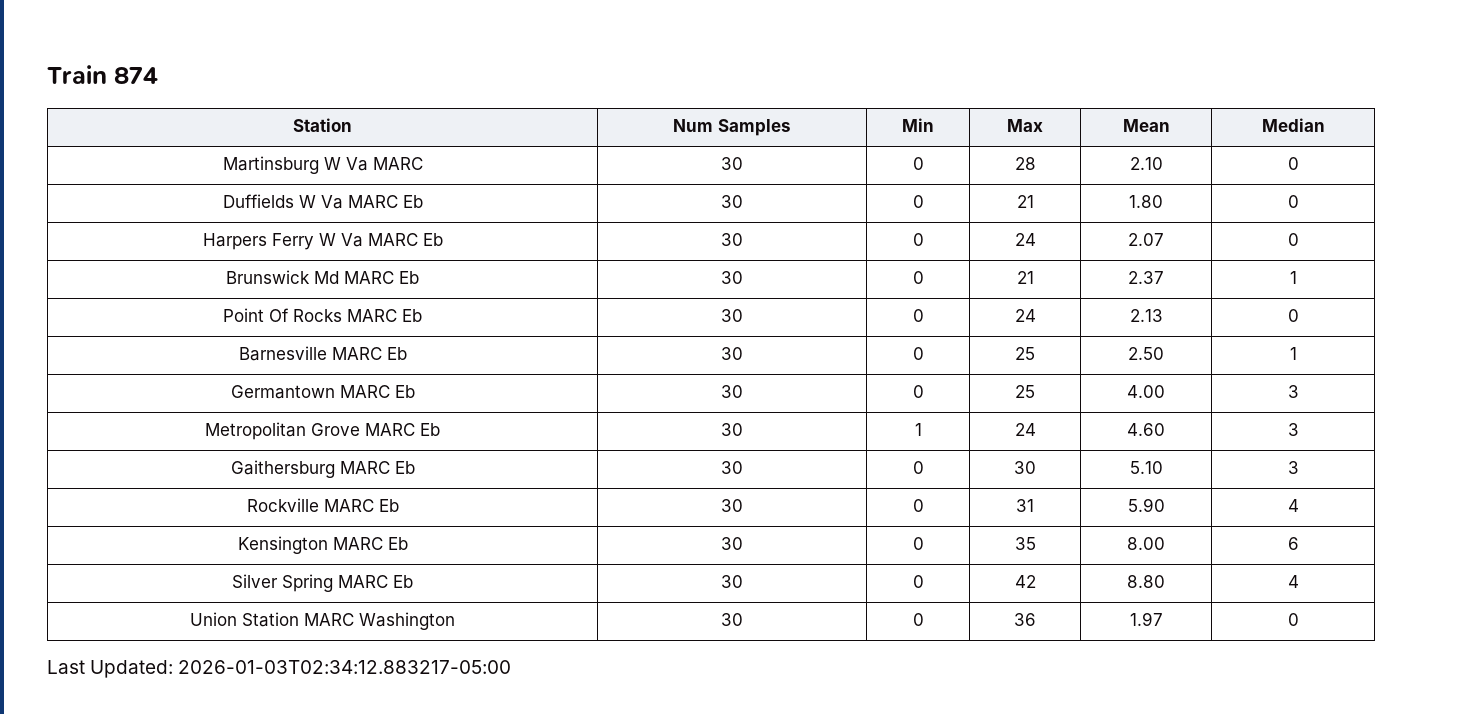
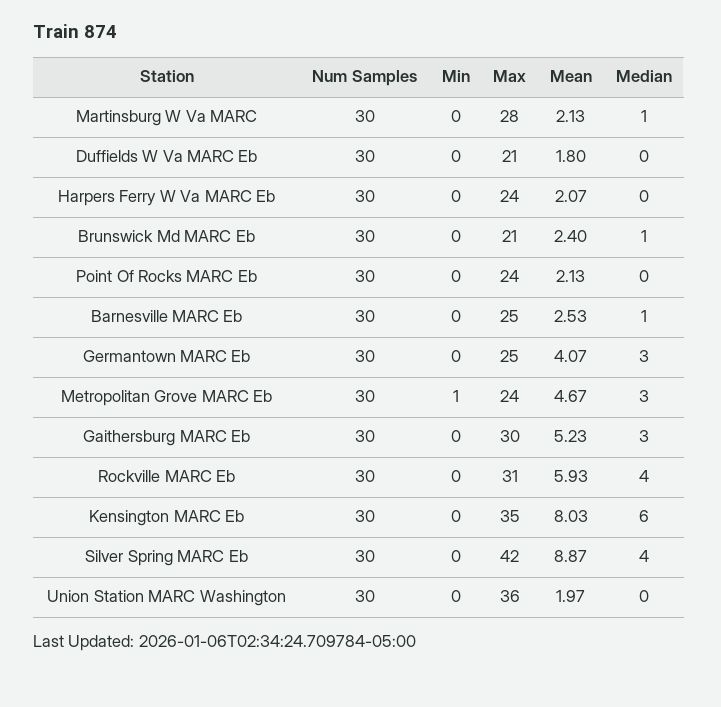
[1129,157,1163,170] [1287,157,1299,170] 2.10 | 0 -> [556,110,585,122] [640,110,647,122] 2.13 | 1
[1128,271,1164,284] 2.37 -> [554,230,587,242] 2.40
[1128,347,1164,360] 2.50 -> [554,310,587,322] 2.53
[1127,385,1165,398] 4.00 -> [554,350,587,362] 4.07
[1127,423,1165,436] 4.60 -> [554,390,587,402] 4.67
[1129,461,1163,474] 5.10 -> [554,430,587,442] 5.23
[1127,498,1165,512] 5.90 -> [553,470,588,482] 5.93
[1127,537,1165,550] 8.00 -> [553,510,588,522] 8.03
[1127,575,1165,588] 8.80 -> [554,550,587,562] 8.87
[178,660,512,674] 2026-01-03T02:34:12.883217-05:00 -> [138,635,416,647] 2026-01-06T02:34:24.709784-05:00

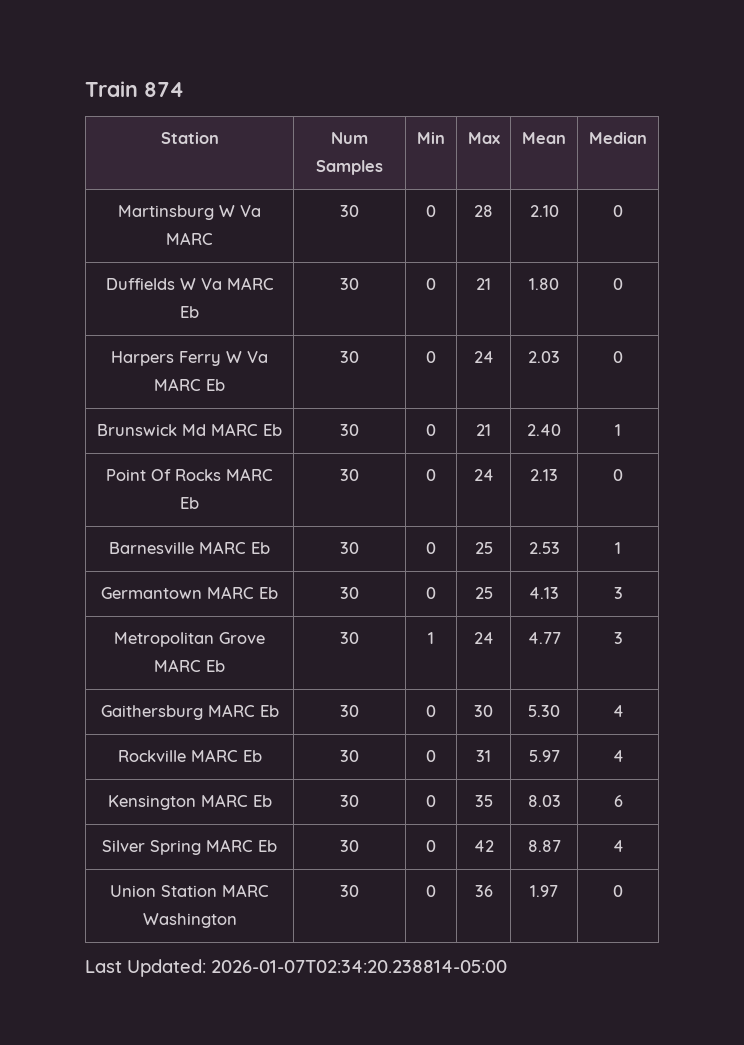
[556,110,585,122] [640,110,647,122] 2.13 | 1 -> [529,205,559,217] [613,205,623,217] 2.10 | 0
[554,190,587,202] 2.07 -> [528,351,560,363] 2.03
[554,350,587,362] 4.07 -> [529,587,559,599] 4.13
[554,390,587,402] 4.67 -> [527,632,561,644] 4.77
[554,430,587,442] [638,430,649,442] 5.23 | 3 -> [528,705,560,717] [612,705,624,717] 5.30 | 4
[553,470,588,482] 5.93 -> [528,750,560,762] 5.97
[138,635,416,647] 2026-01-06T02:34:24.709784-05:00 -> [211,960,507,973] 2026-01-07T02:34:20.238814-05:00

